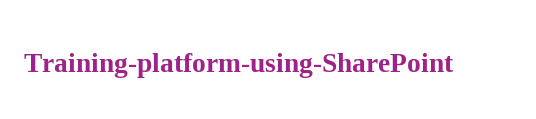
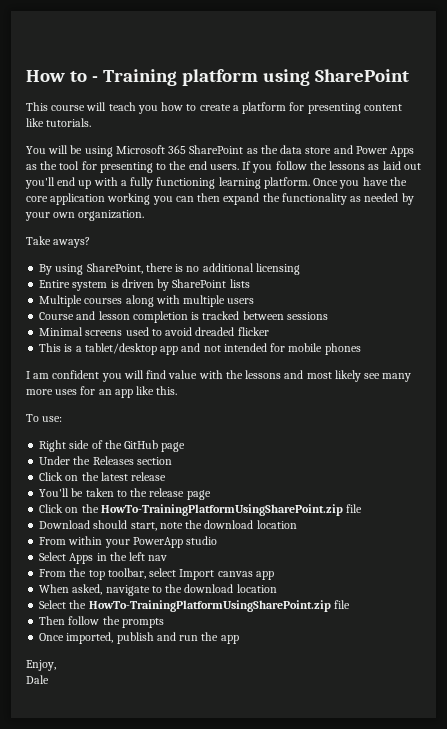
[24,53,454,78] Training-platform-using-SharePoint -> [26,69,409,86] [26,102,402,114] [26,118,92,127] [26,145,415,157] [26,161,421,173] [25,177,407,189] [26,193,414,205] [25,210,145,221] [26,236,91,248] [39,263,300,275] [39,279,250,291] [39,295,255,307] [39,311,328,323] [39,327,269,336] [39,343,361,355] [26,370,412,382] [26,386,178,398] [26,414,63,422] [39,440,186,452] [39,456,172,465] [39,472,167,481] [39,488,211,500] [39,504,363,516] [39,520,297,531] [39,536,218,548] [39,552,168,564] [39,568,274,580] [39,584,277,596] [39,600,350,612] [39,616,164,628] [39,632,239,644] [26,660,56,671] [26,675,49,684] How to - Training platform using SharePoint // This course will teach you how to create a platform for presenting content like tutorials. // You will be using Microsoft 365 SharePoint as the data store and Power Apps as the tool for presenting to the end users. If you follow the lessons as laid out you'll end up with a fully functioning learning platform. Once you have the core application working you can then expand the functionality as needed by your own organization. // Take aways? // By using SharePoint, there is no additional licensing // Entire system is driven by SharePoint lists // Multiple courses along with multiple users // Course and lesson completion is tracked between sessions // Minimal screens used to avoid dreaded flicker // This is a tablet/desktop app and not intended for mobile phones // I am confident you will find value with the lessons and most likely see many more uses for an app like this. // To use: // Right side of the GitHub page // Under the Releases section // Click on the latest release // You'll be taken to the release page // Click on the HowTo-TrainingPlatformUsingSharePoint.zip file // Download should start, note the download location // From within your PowerApp studio // Select Apps in the left nav // From the top toolbar, select Import canvas app // When asked, navigate to the download location // Select the HowTo-TrainingPlatformUsingSharePoint.zip file // Then follow the prompts // Once imported, publish and run the app // Enjoy, // Dale

